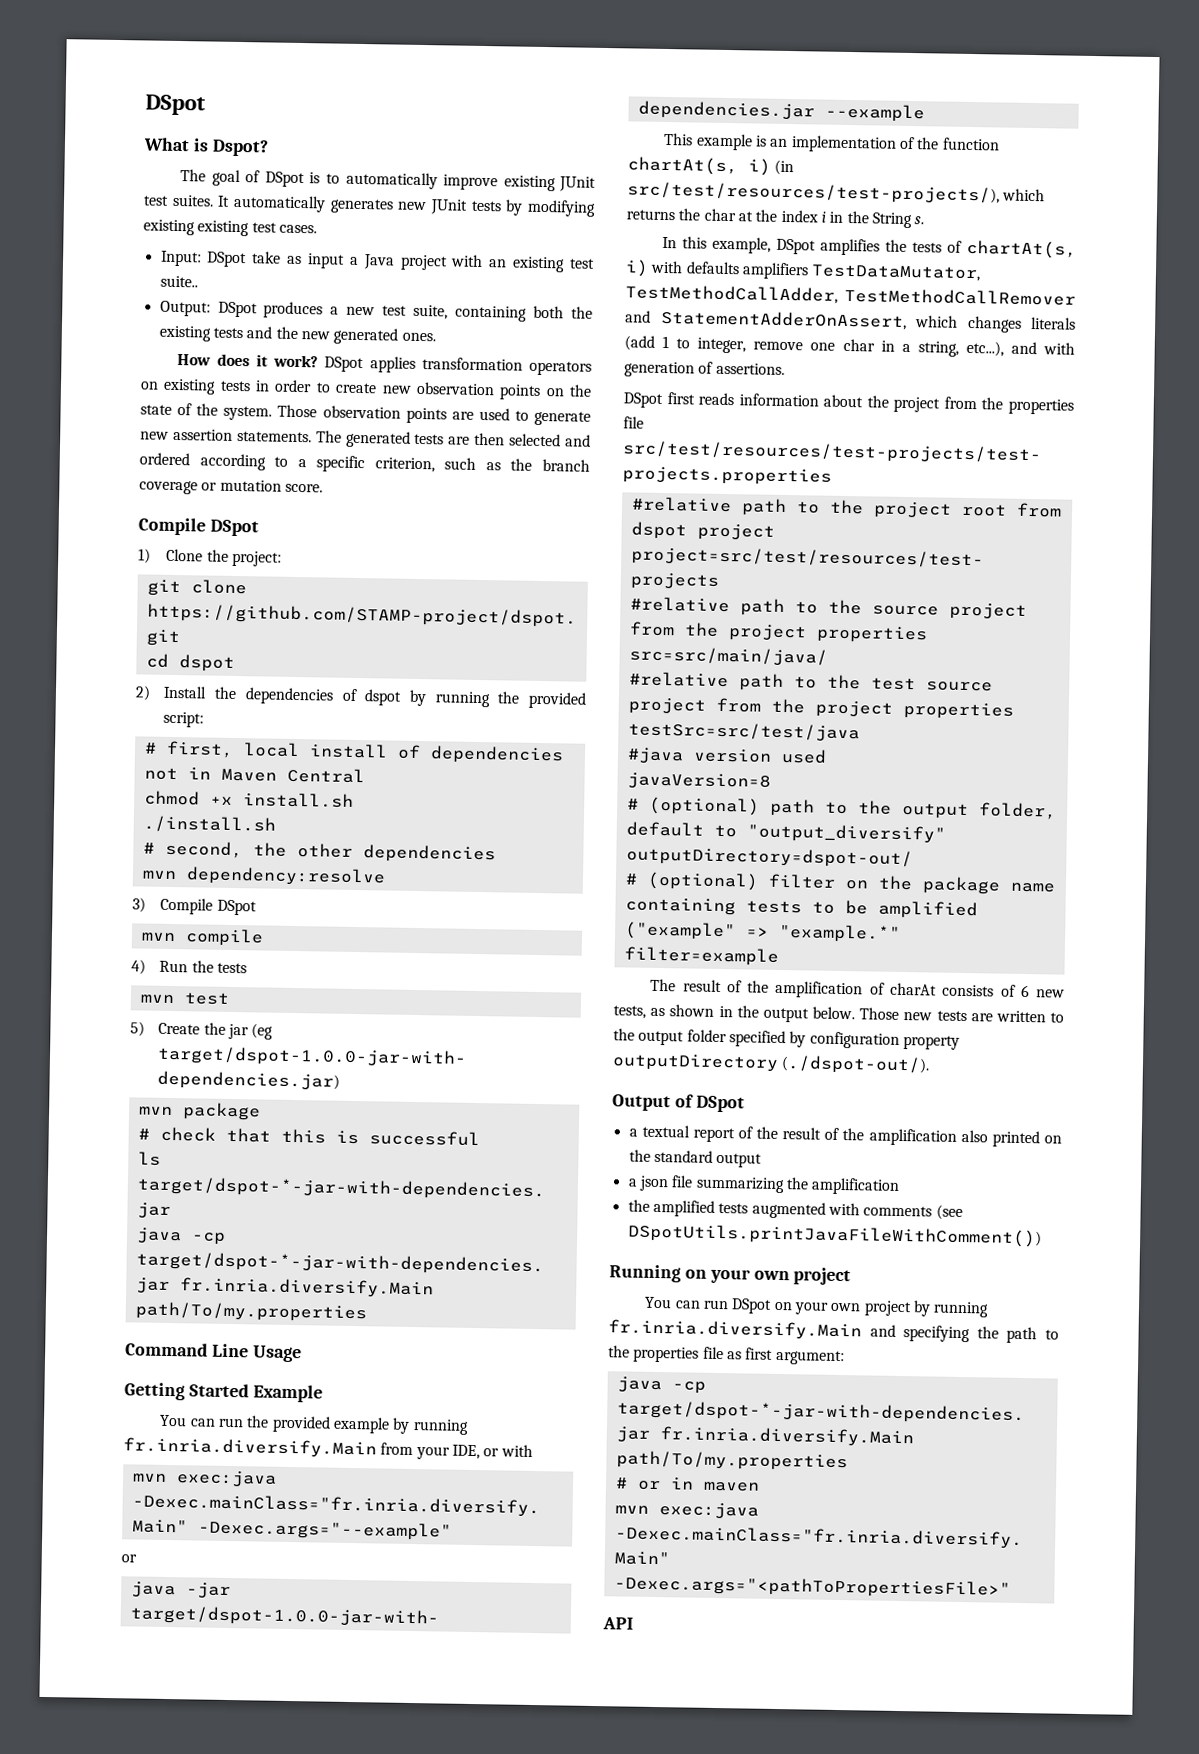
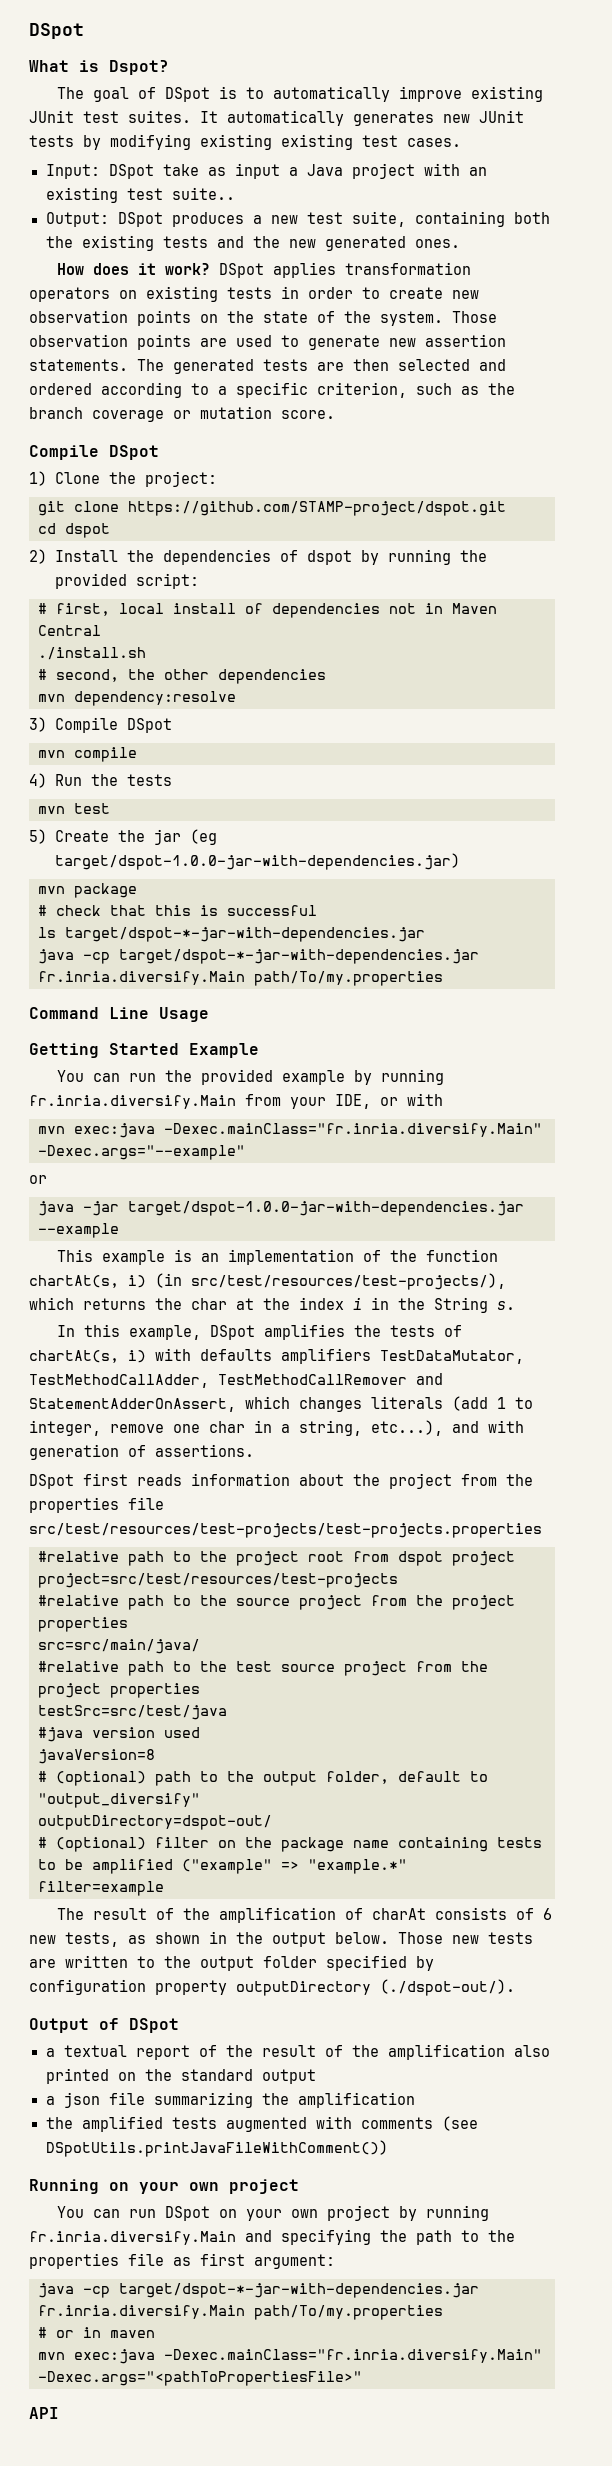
[143,790,354,808] // chmod +x install.sh -> (101, 630) none

